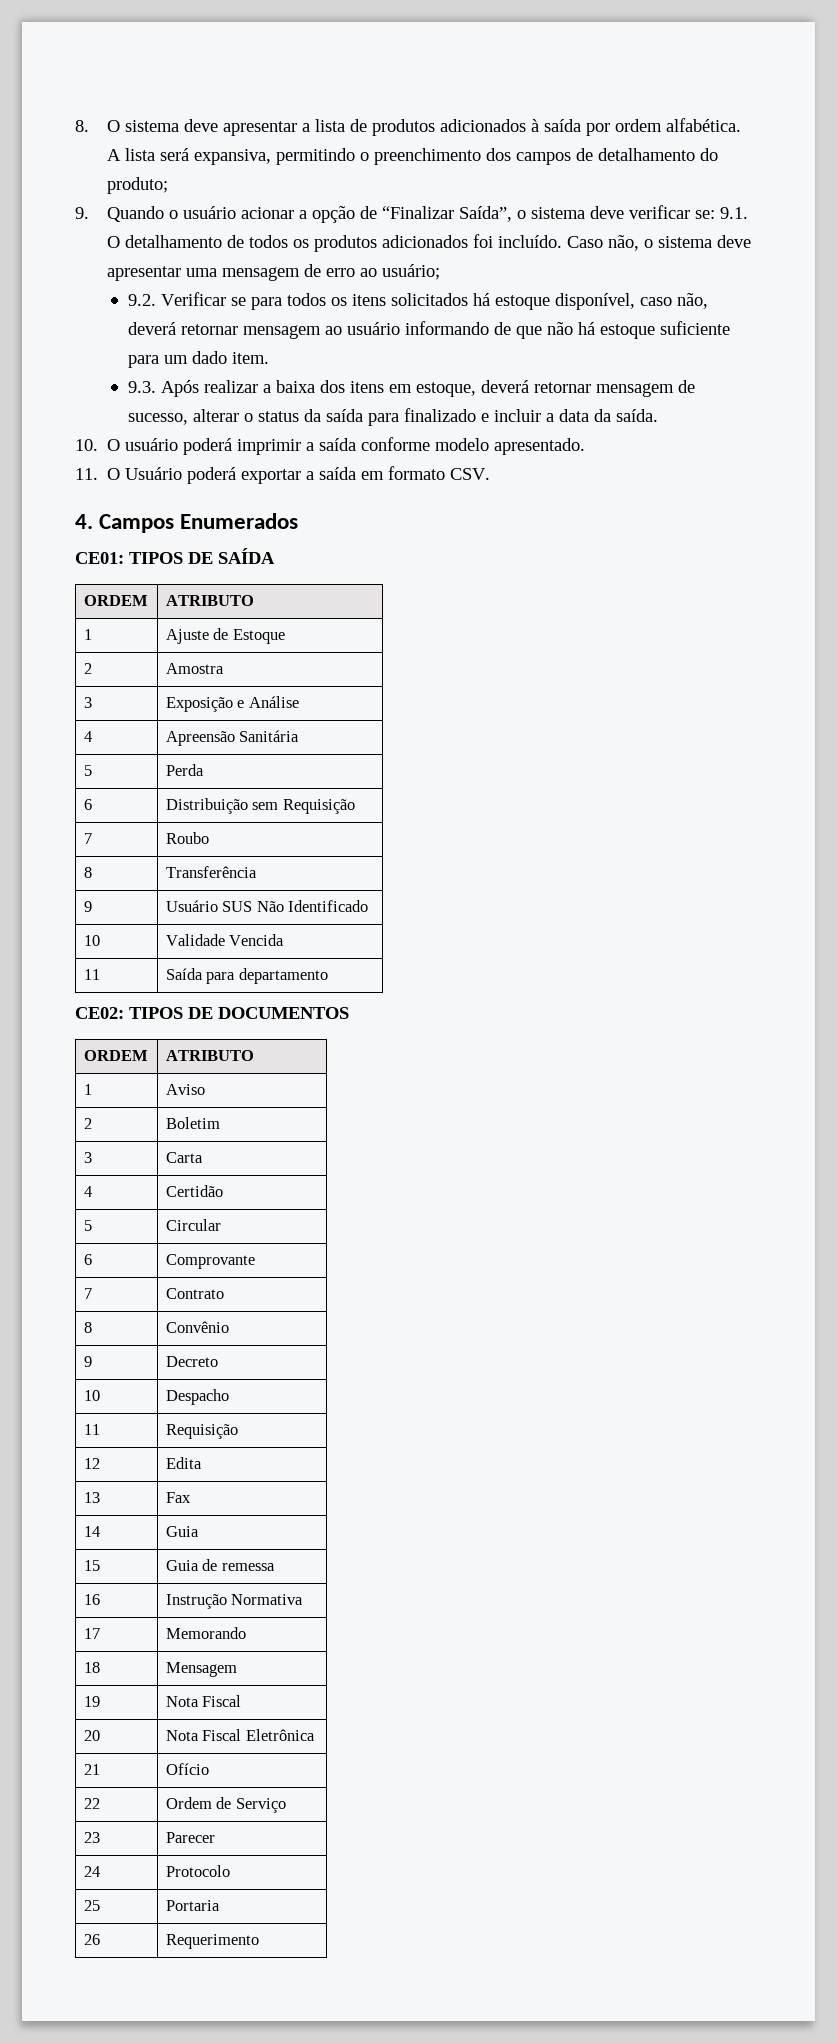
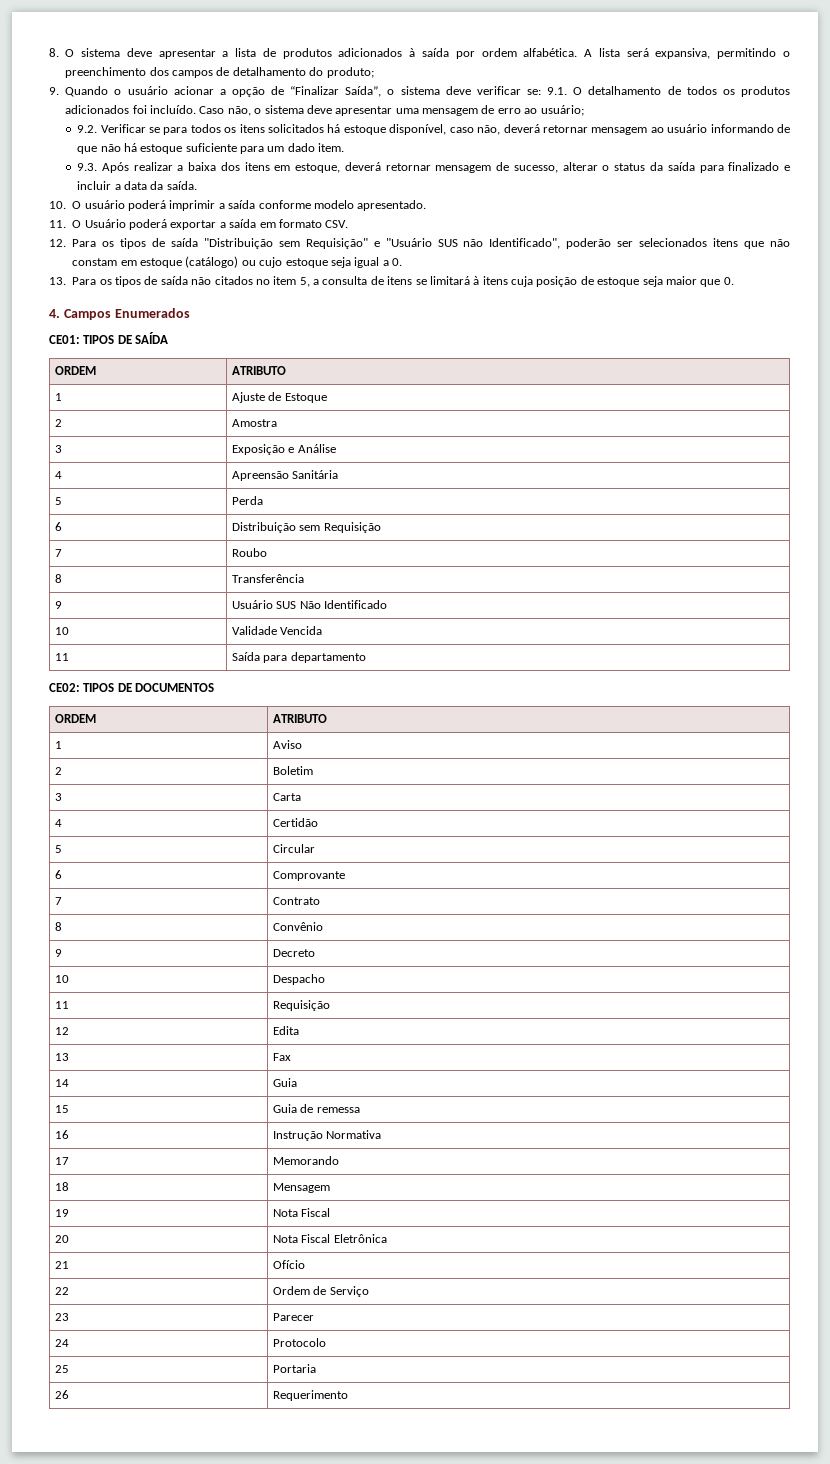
(491, 474) none -> [49,238,790,249] [72,256,402,268] [49,276,734,287] // 12. Para os tipos de saída "Distribuição sem Requisição" e "Usuário SUS não Identificado", poderão ser selecionados itens que não constam em estoque (catálogo) ou cujo estoque seja igual a 0. // 13. Para os tipos de saída não citados no item 5, a consulta de itens se limitará à itens cuja posição de estoque seja maior que 0.

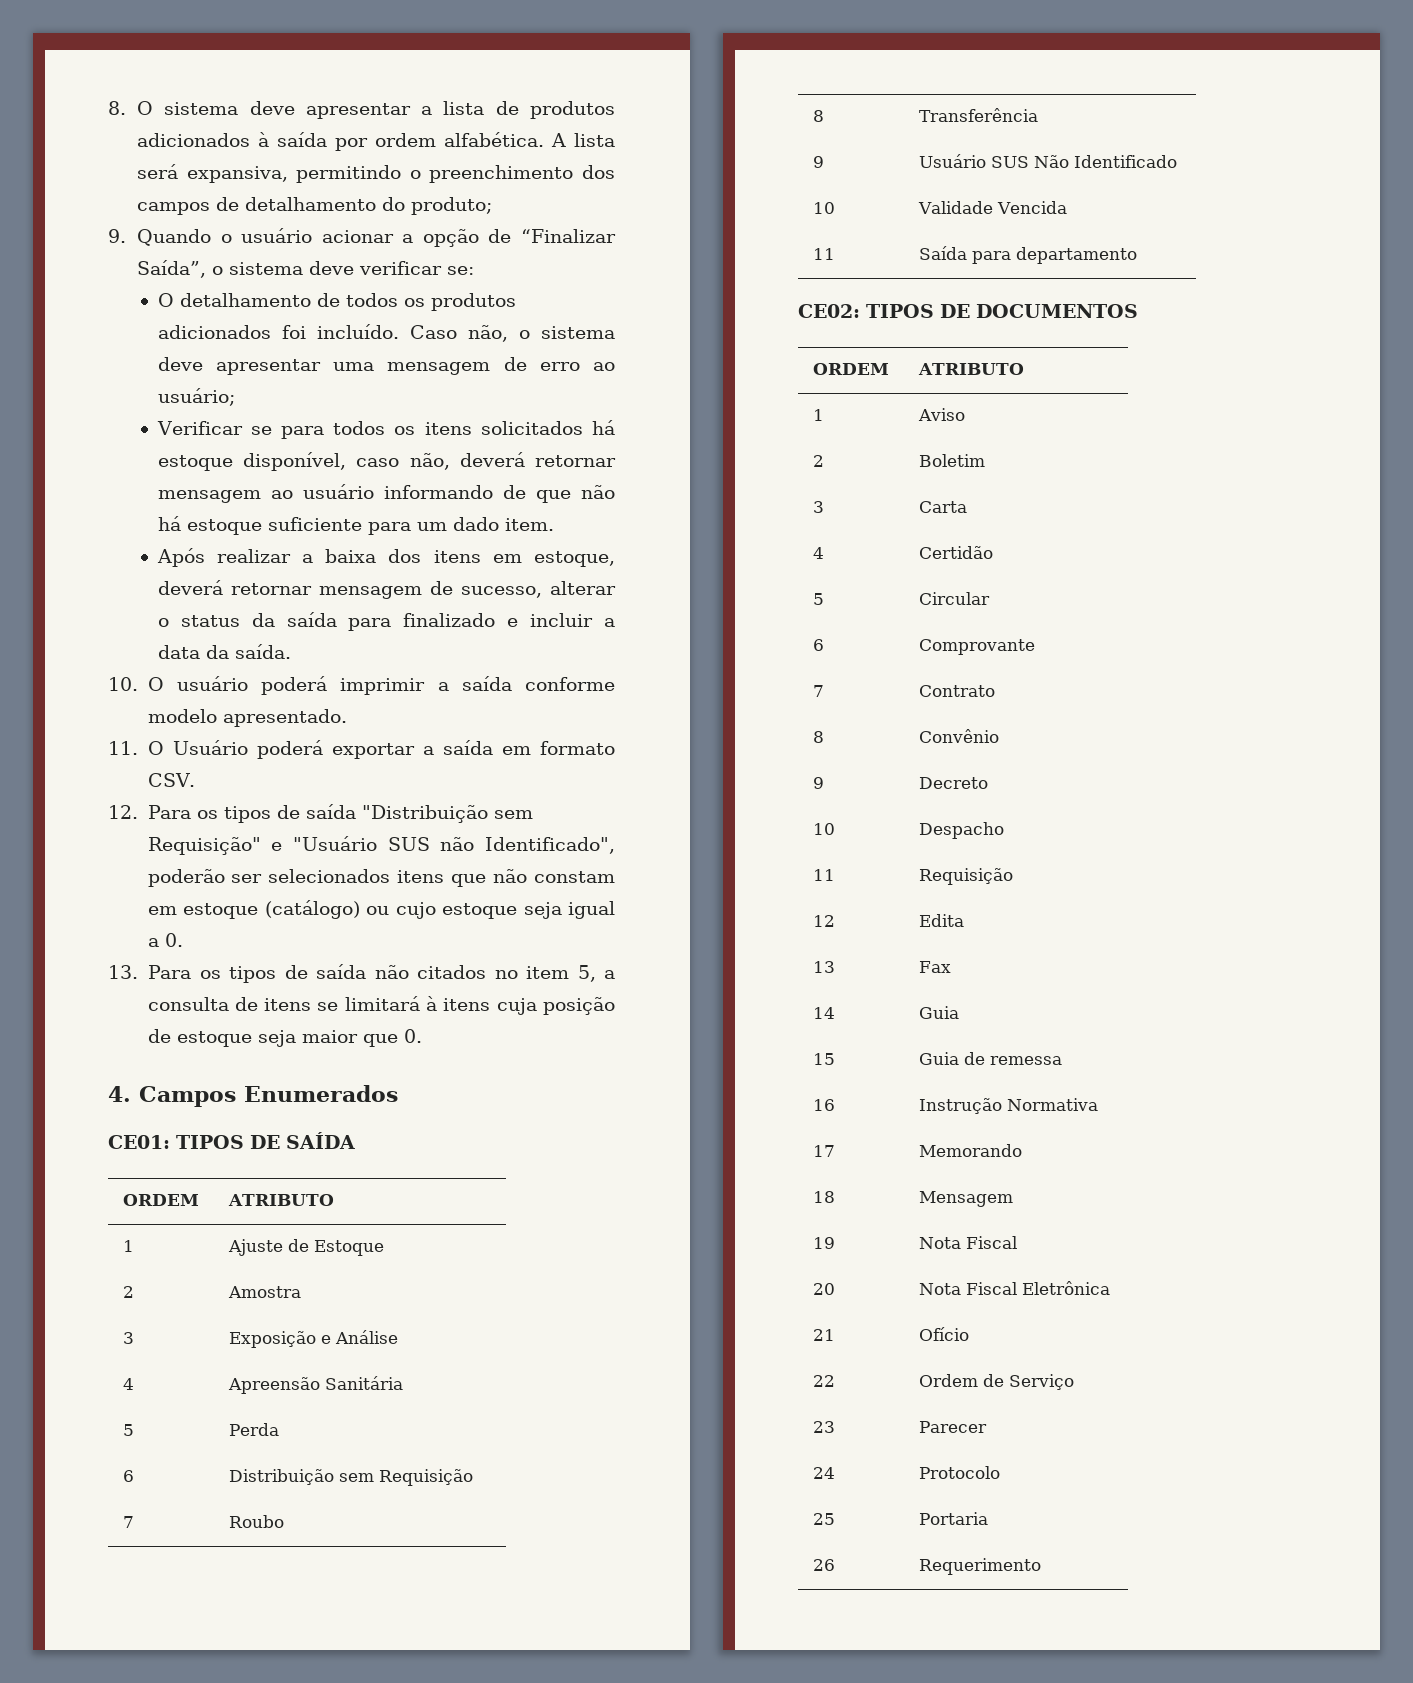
[547,87,568,95] 9.1. -> (474, 270) //
[77,125,98,133] 9.2. -> (235, 397) none
[77,163,98,171] 9.3. -> (554, 524) none

